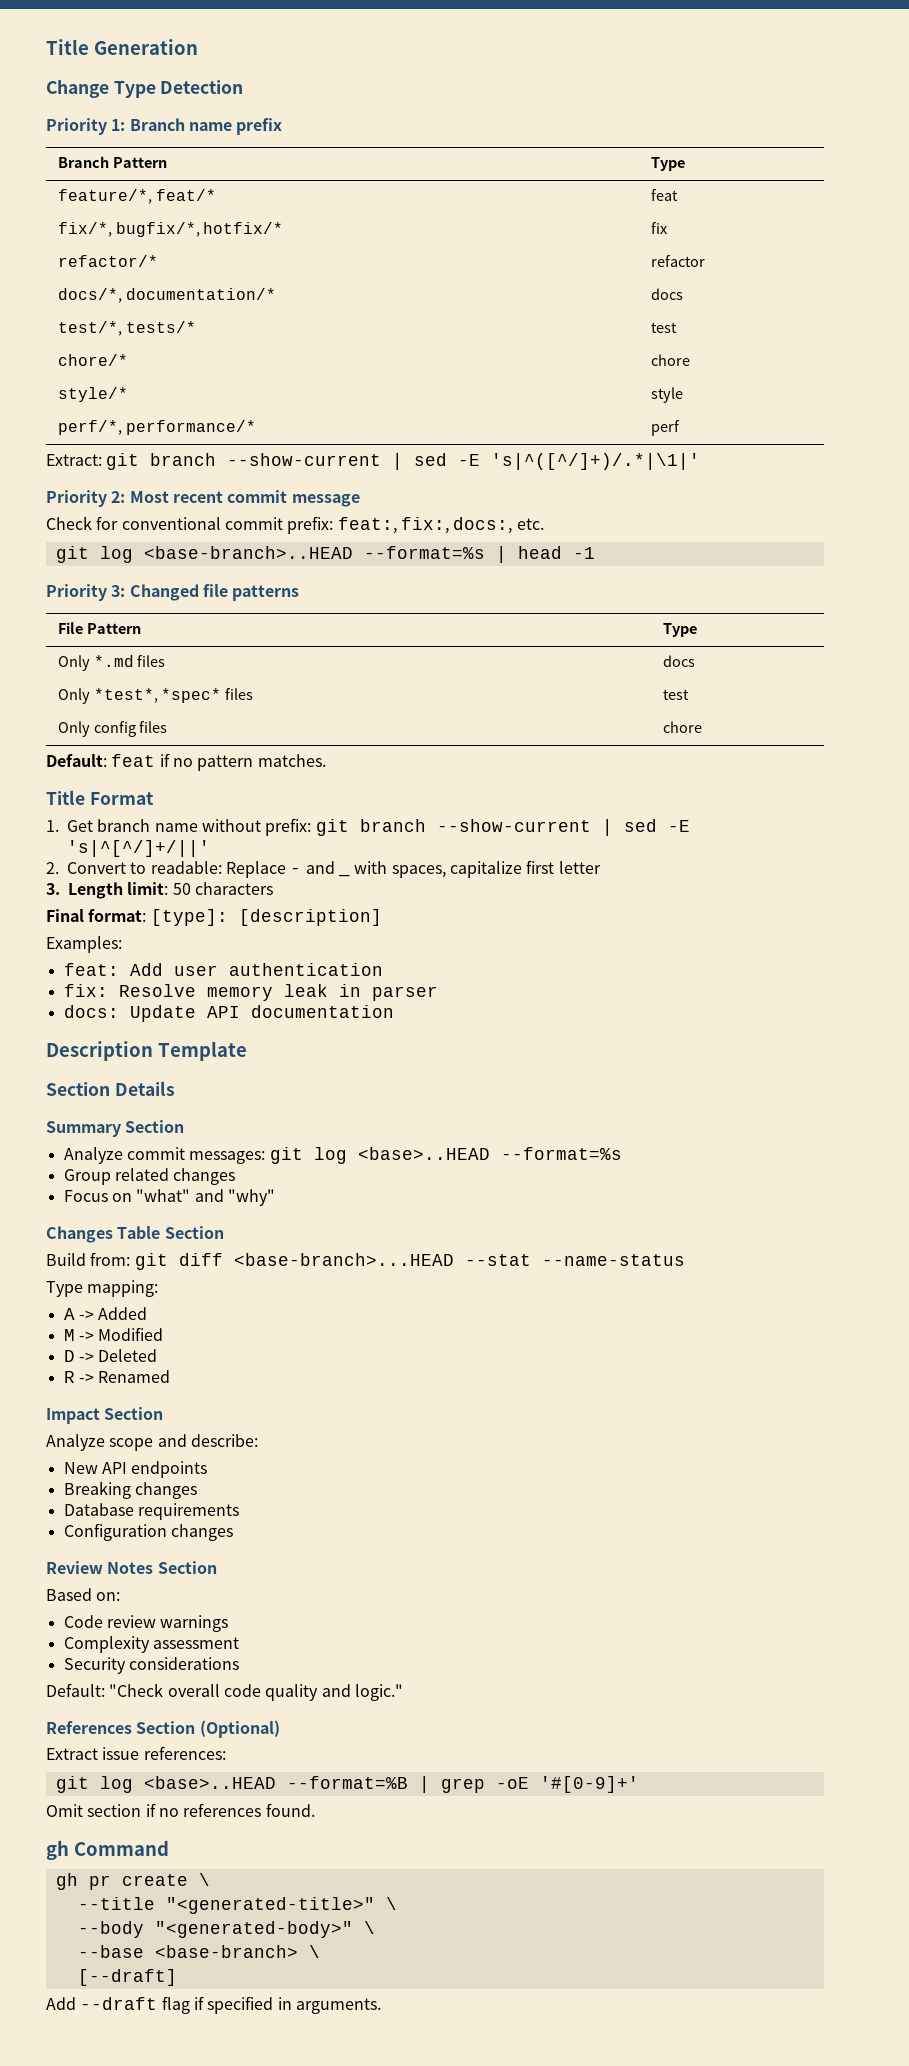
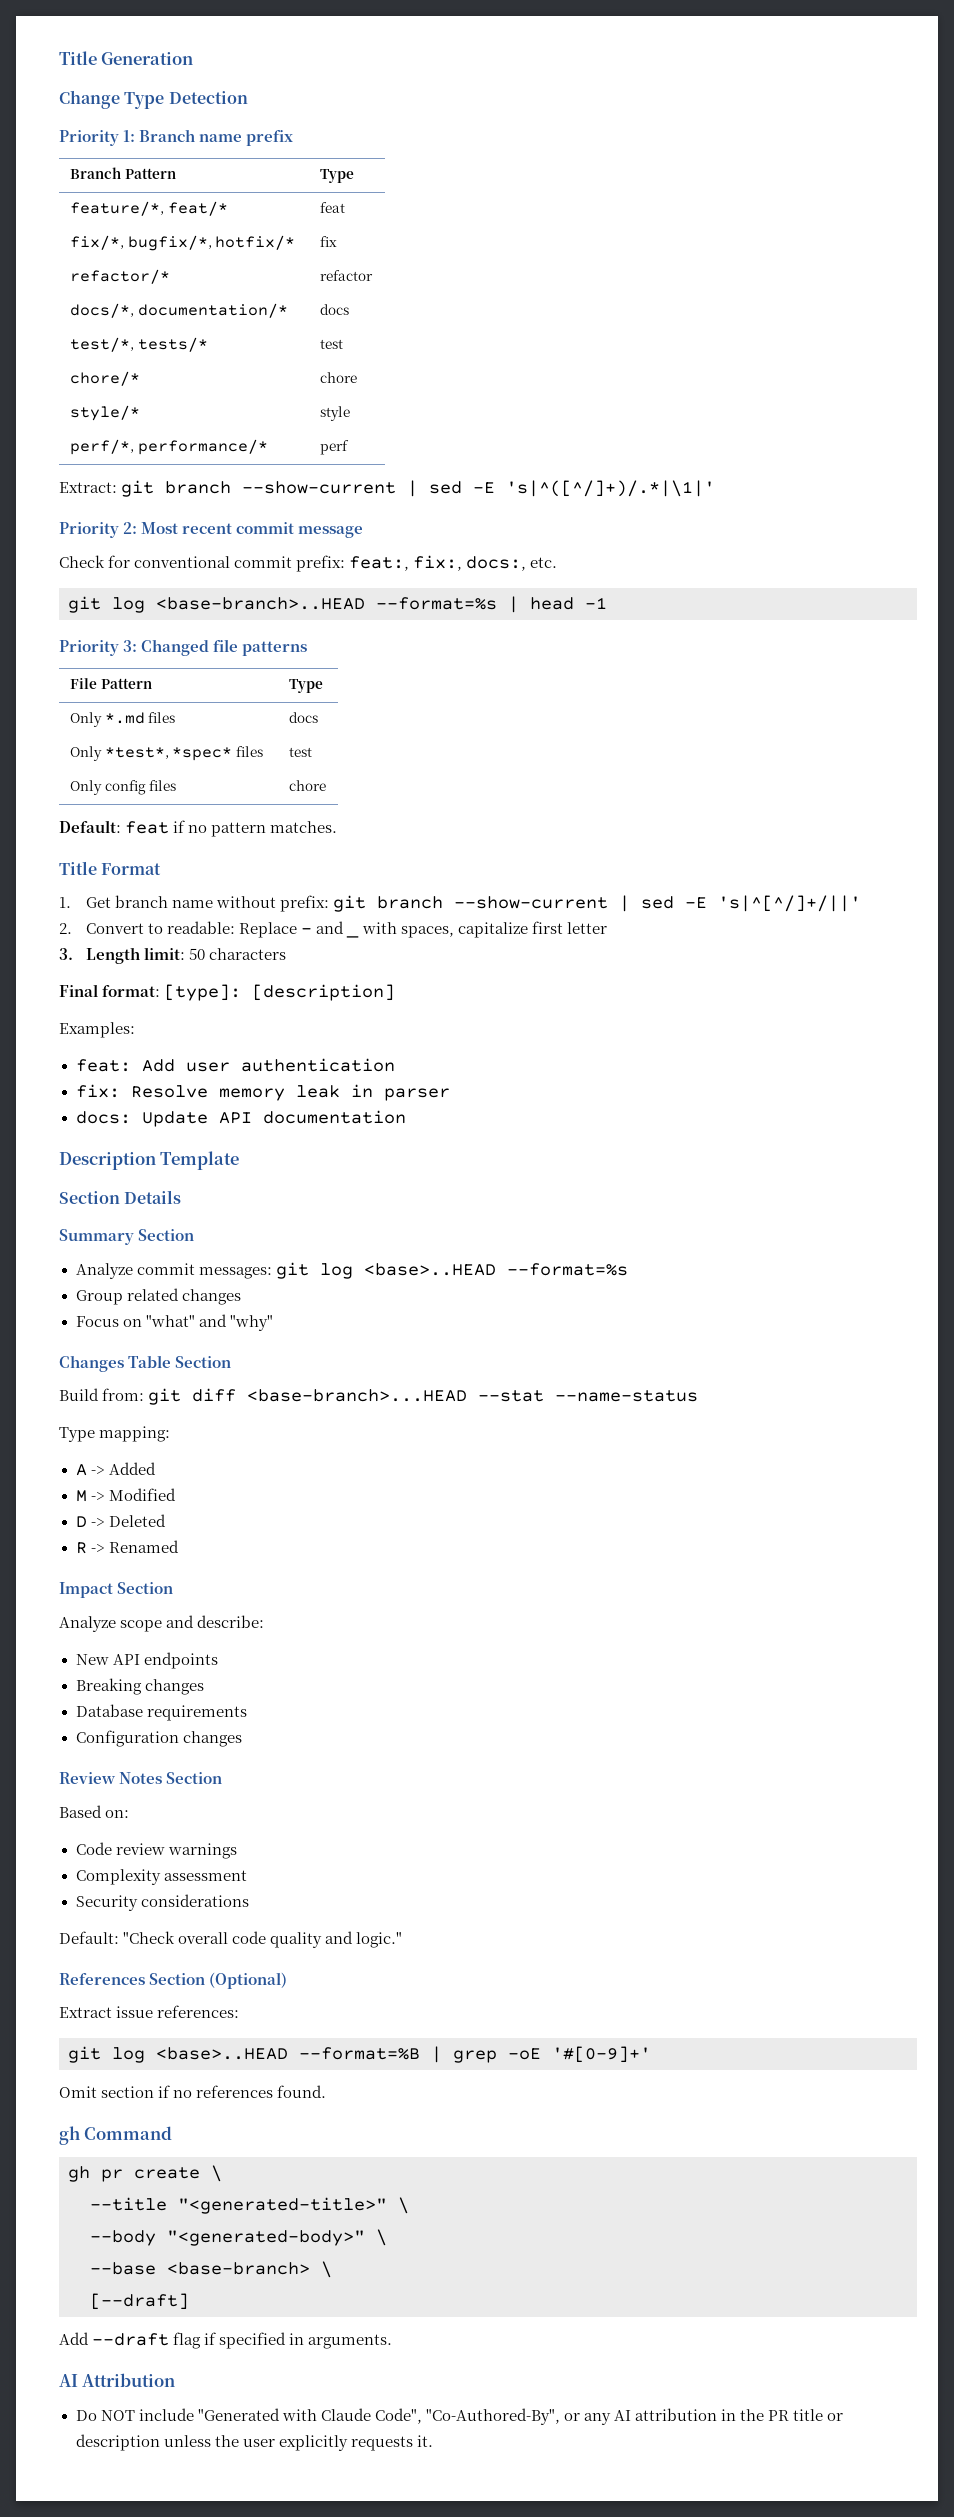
(381, 2006) none -> [59,2373,176,2387] [75,2408,844,2425] [75,2434,433,2451] // AI Attribution // Do NOT include "Generated with Claude Code", "Co-Authored-By", or any AI attribution in the PR title or description unless the user explicitly requests it.

